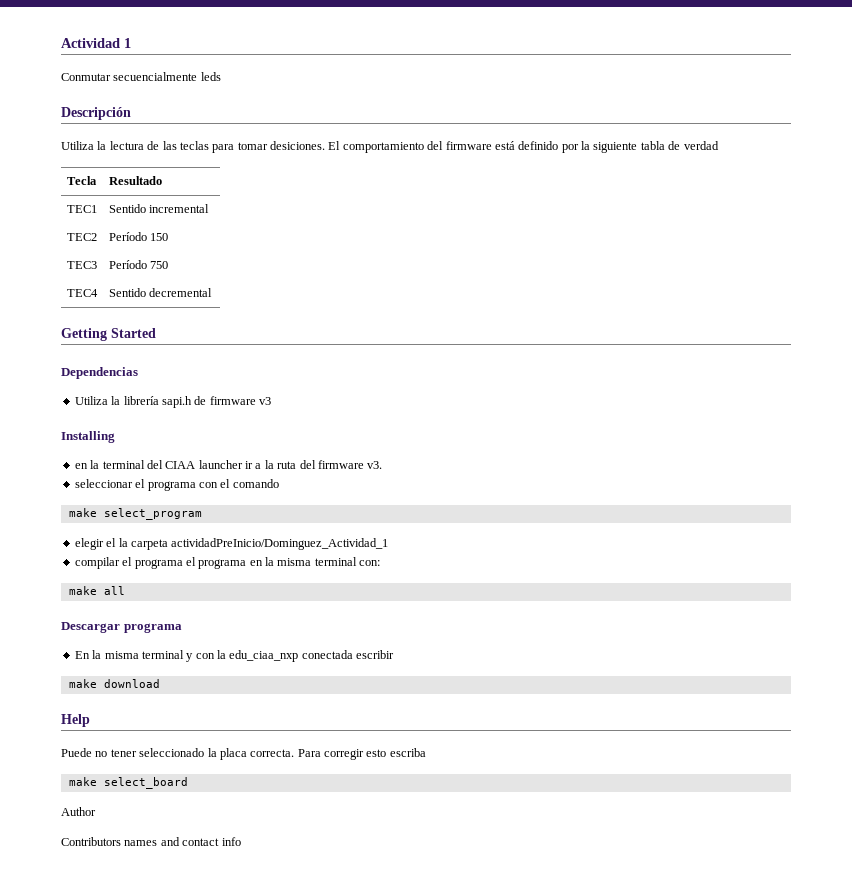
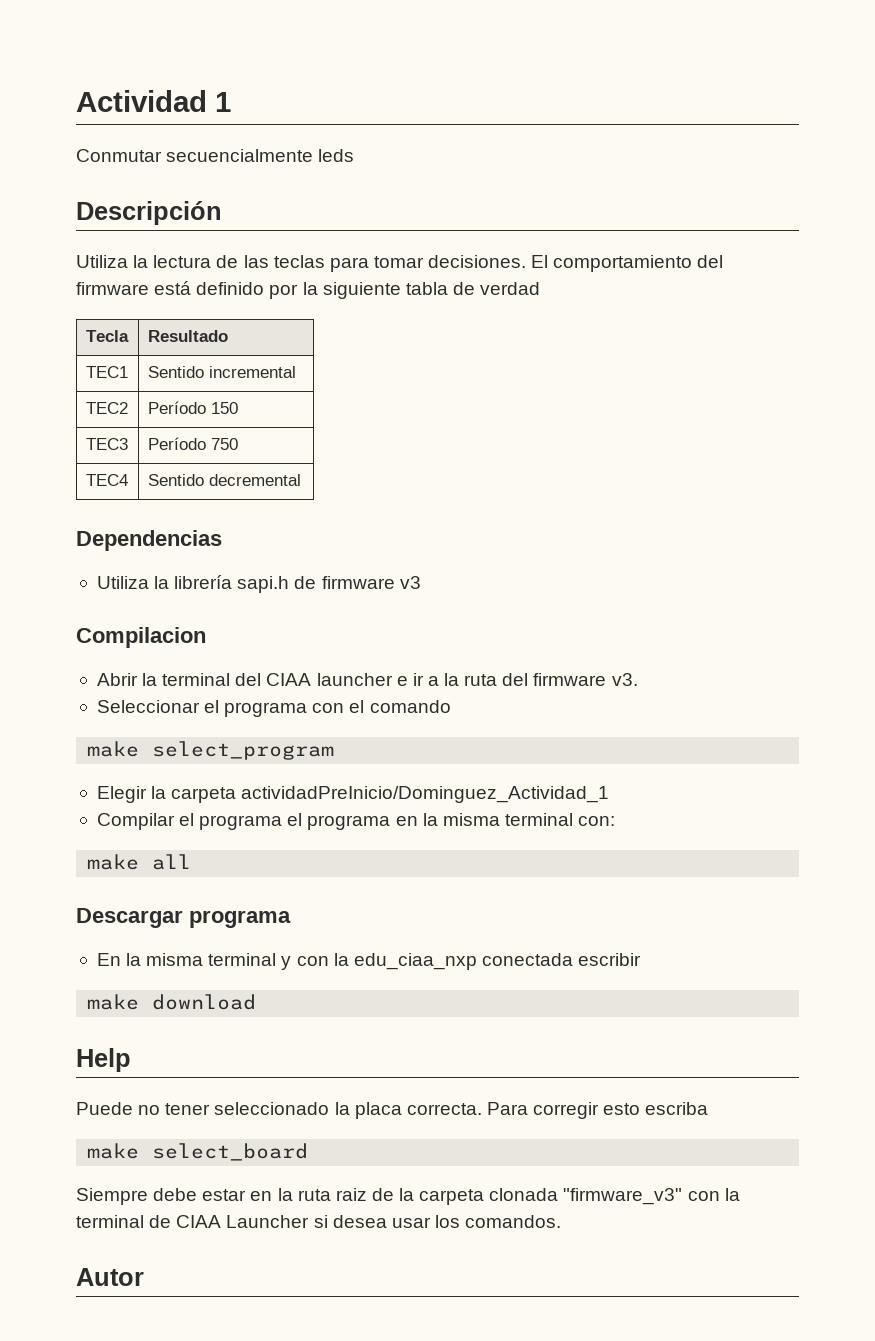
[270,141,325,150] desiciones. -> [428,255,527,268] decisiones.
[61,328,156,341] // Getting Started -> (301, 480) none
[61,431,115,443] [74,463,88,469] Installing // en -> [76,627,206,648] [96,673,138,686] Compilacion // Abrir
(243, 464) none -> [396,676,408,686] e
[74,479,133,488] seleccionar -> [96,700,200,713] Seleccionar
[74,538,117,550] elegir el -> [96,786,147,803] Elegir
[74,557,120,569] compilar -> [96,813,175,830] Compilar
[61,807,96,816] [61,837,241,846] Author // Contributors names and contact info -> [76,1188,740,1205] [76,1215,562,1228] [76,1268,144,1286] Siempre debe estar en la ruta raiz de la carpeta clonada "firmware_v3" con la terminal de CIAA Launcher si desea usar los comandos. // Autor

